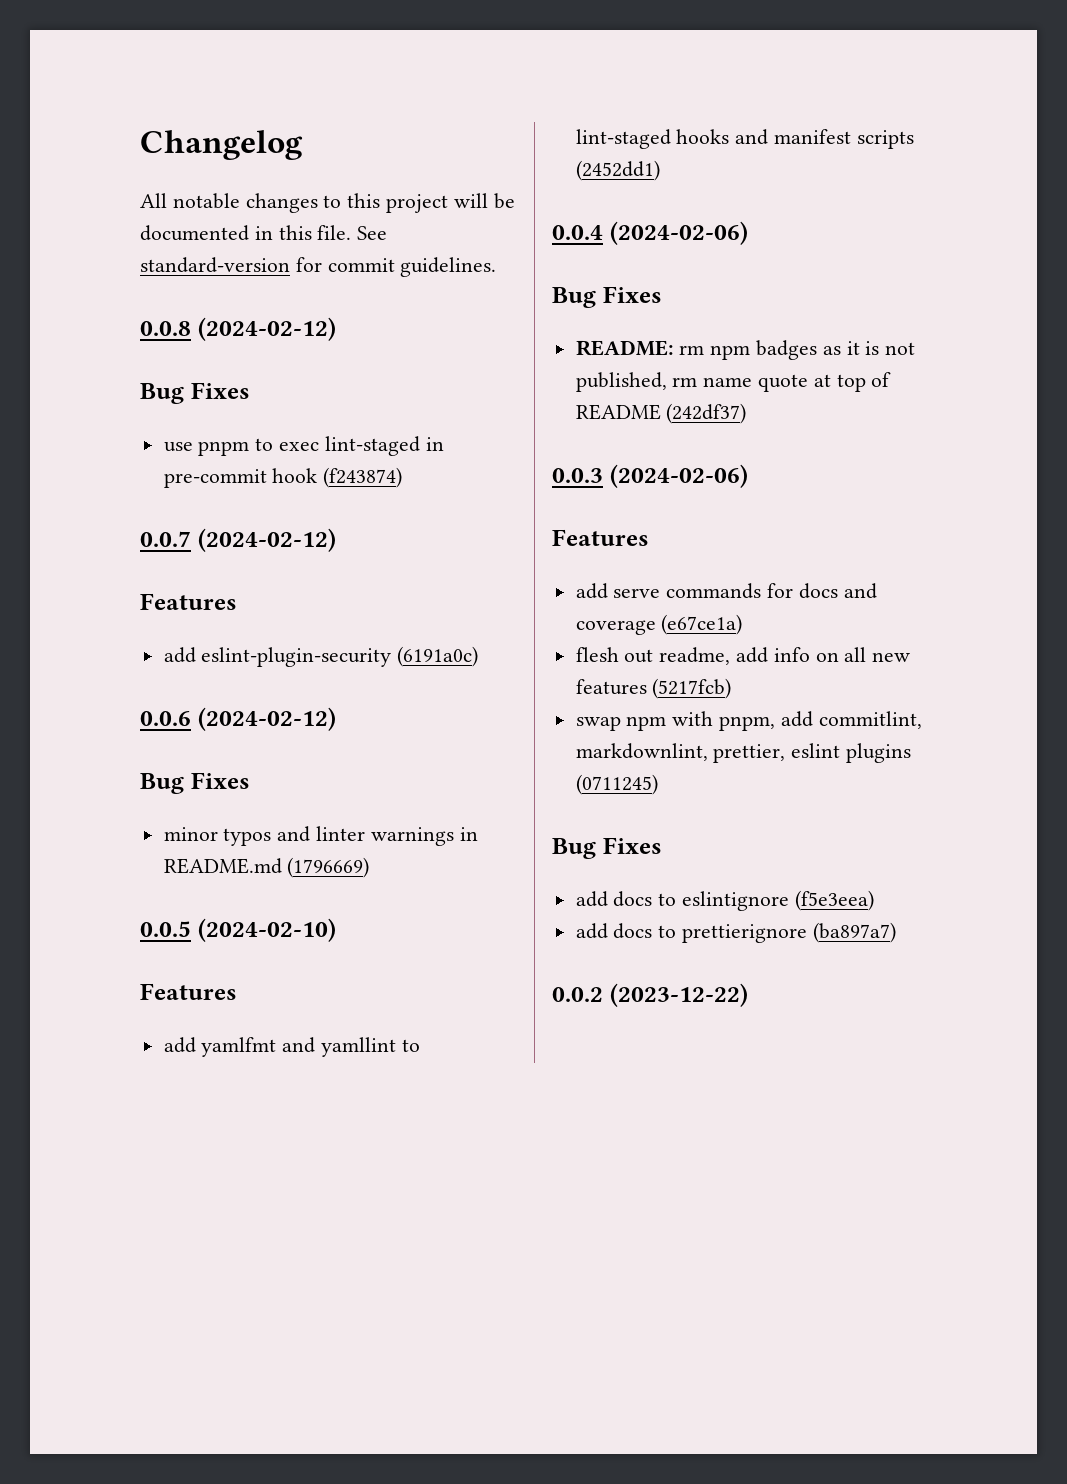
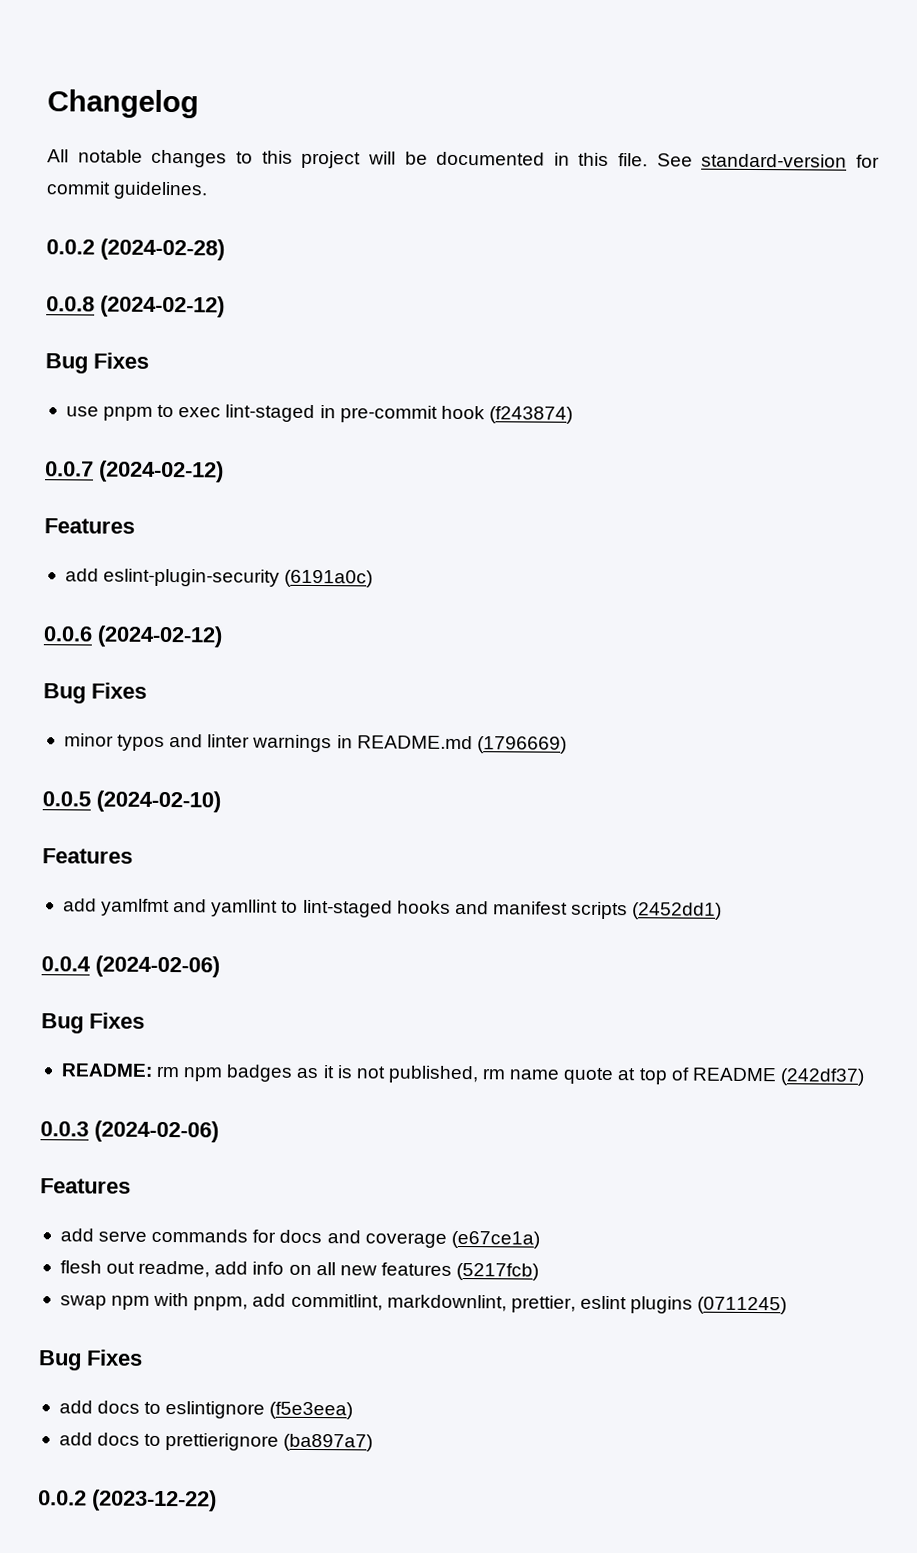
(497, 267) none -> [46,238,225,261] // 0.0.2 (2024-02-28)

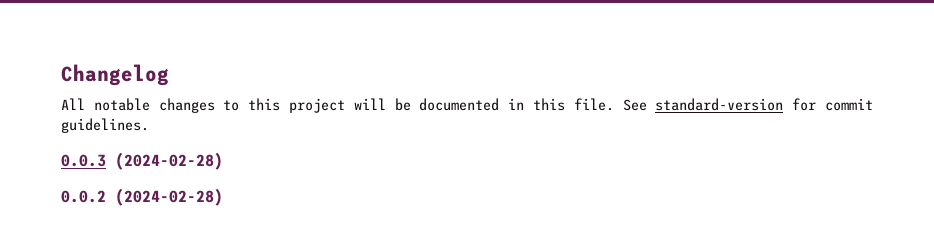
(209, 190) none -> [61,152,223,170] // 0.0.3 (2024-02-28)
[46,295,225,318] [45,352,149,374] [65,404,573,424] [45,460,224,483] [44,518,135,534] [64,568,374,588] [43,625,223,648] [43,682,147,704] [63,733,567,754] [42,790,221,813] [42,848,133,864] [62,898,723,920] [41,955,220,978] [41,1012,145,1034] [60,1063,865,1086] [40,1120,219,1143] [40,1178,131,1194] [59,1228,540,1249] [59,1260,540,1281] [59,1292,788,1315] [38,1349,143,1371] [58,1400,354,1420] [58,1432,374,1452] [38,1489,217,1512] // 0.0.8 (2024-02-12) // Bug Fixes // use pnpm to exec lint-staged in pre-commit hook (f243874) // 0.0.7 (2024-02-12) // Features // add eslint-plugin-security (6191a0c) // 0.0.6 (2024-02-12) // Bug Fixes // minor typos and linter warnings in README.md (1796669) // 0.0.5 (2024-02-10) // Features // add yamlfmt and yamllint to lint-staged hooks and manifest scripts (2452dd1) // 0.0.4 (2024-02-06) // Bug Fixes // README: rm npm badges as it is not published, rm name quote at top of README (242df37) // 0.0.3 (2024-02-06) // Features // add serve commands for docs and coverage (e67ce1a) // flesh out readme, add info on all new features (5217fcb) // swap npm with pnpm, add commitlint, markdownlint, prettier, eslint plugins (0711245) // Bug Fixes // add docs to eslintignore (f5e3eea) // add docs to prettierignore (ba897a7) // 0.0.2 (2023-12-22) -> (223, 197) none

